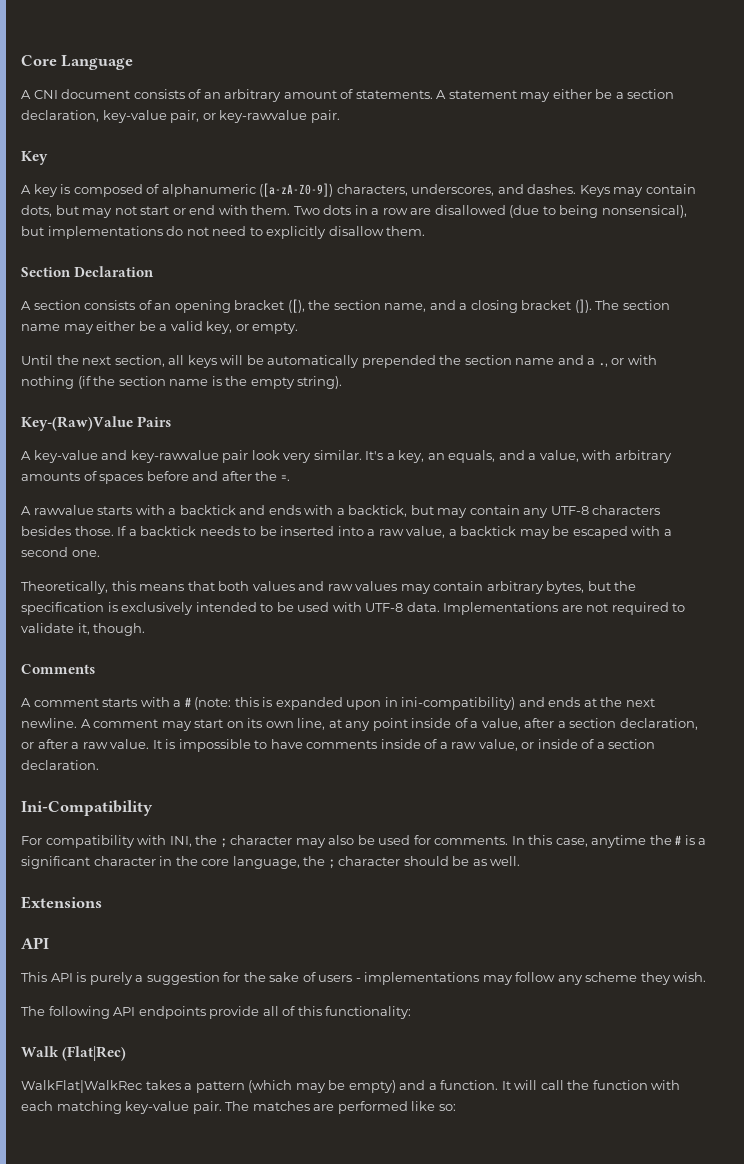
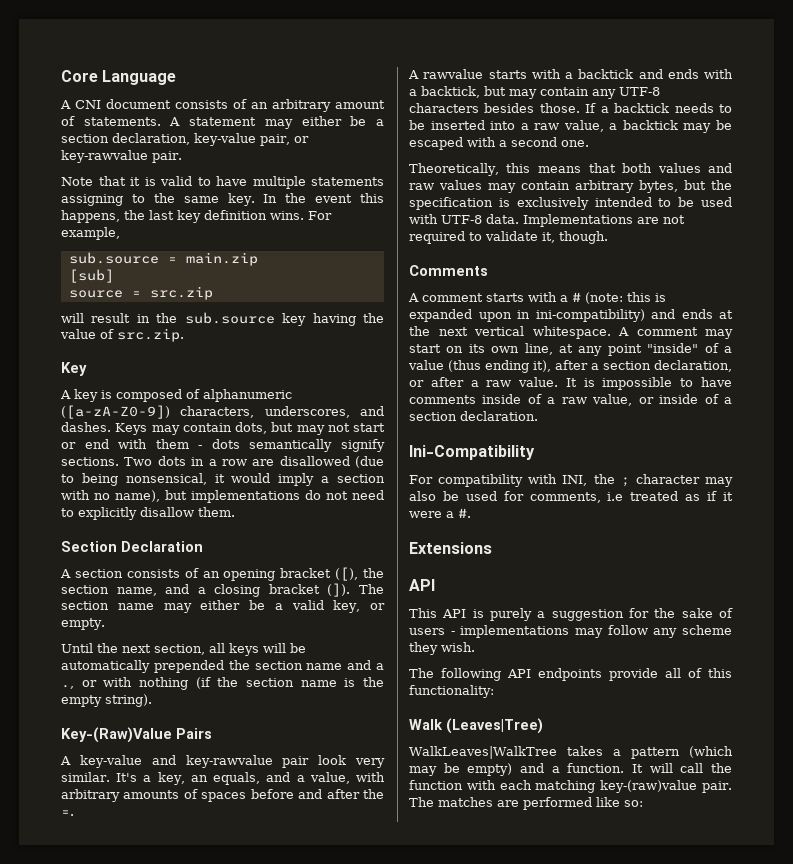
(340, 116) none -> [61,176,384,189] [61,193,384,206] [61,210,332,223] [61,227,120,240] [68,252,258,266] [68,269,114,283] [68,286,213,300] [61,312,384,326] [60,328,184,342] // Note that it is valid to have multiple statements assigning to the same key. In the event this happens, the last key definition wins. For example, // sub.source = main.zip // [sub] // source = src.zip // will result in the sub.source key having the value of src.zip.
[251,205,291,215] them. -> [155,439,385,452] [61,457,119,466] them - dots semantically signify sections.
[601,205,687,218] nonsensical), -> [125,473,385,486] [61,490,160,502] nonsensical, it would imply a section with no name),
[21,718,77,728] newline. -> [474,326,611,339] vertical whitespace.
[411,718,521,730] inside of a value, -> [647,343,732,353] [408,360,551,373] "inside" of a value (thus ending it),
[434,835,707,848] [21,856,521,869] comments. In this case, anytime the # is a significant character in the core language, the ; character should be as well. -> [529,491,733,503] [409,508,471,518] comments, i.e treated as if it were a #.
[62,1046,127,1061] [21,1080,142,1093] (Flat|Rec) // WalkFlat|WalkRec -> [446,718,543,734] [409,746,557,759] (Leaves|Tree) // WalkLeaves|WalkTree
[125,1101,190,1114] key-value -> [600,780,698,793] key-(raw)value

